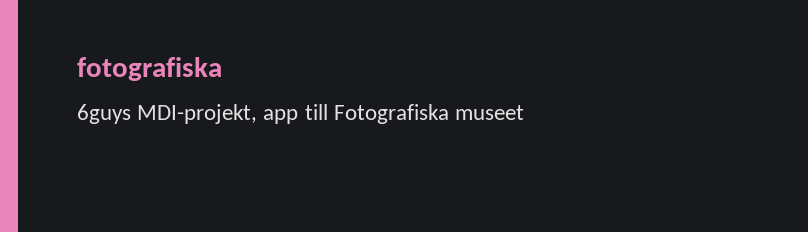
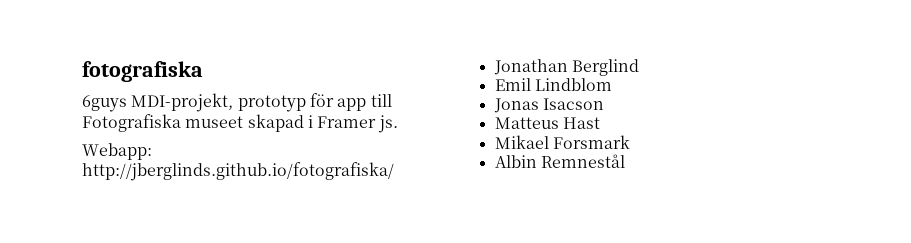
(258, 114) none -> [237,93,334,112] prototyp för
(525, 112) none -> [247,114,398,133] [82,143,152,160] [82,162,394,181] [493,59,639,76] [494,78,612,91] [493,98,604,113] [494,117,600,129] [494,135,630,149] [494,154,625,168] skapad i Framer js. // Webapp: http://jberglinds.github.io/fotografiska/ // Jonathan Berglind // Emil Lindblom // Jonas Isacson // Matteus Hast // Mikael Forsmark // Albin Remnestål

